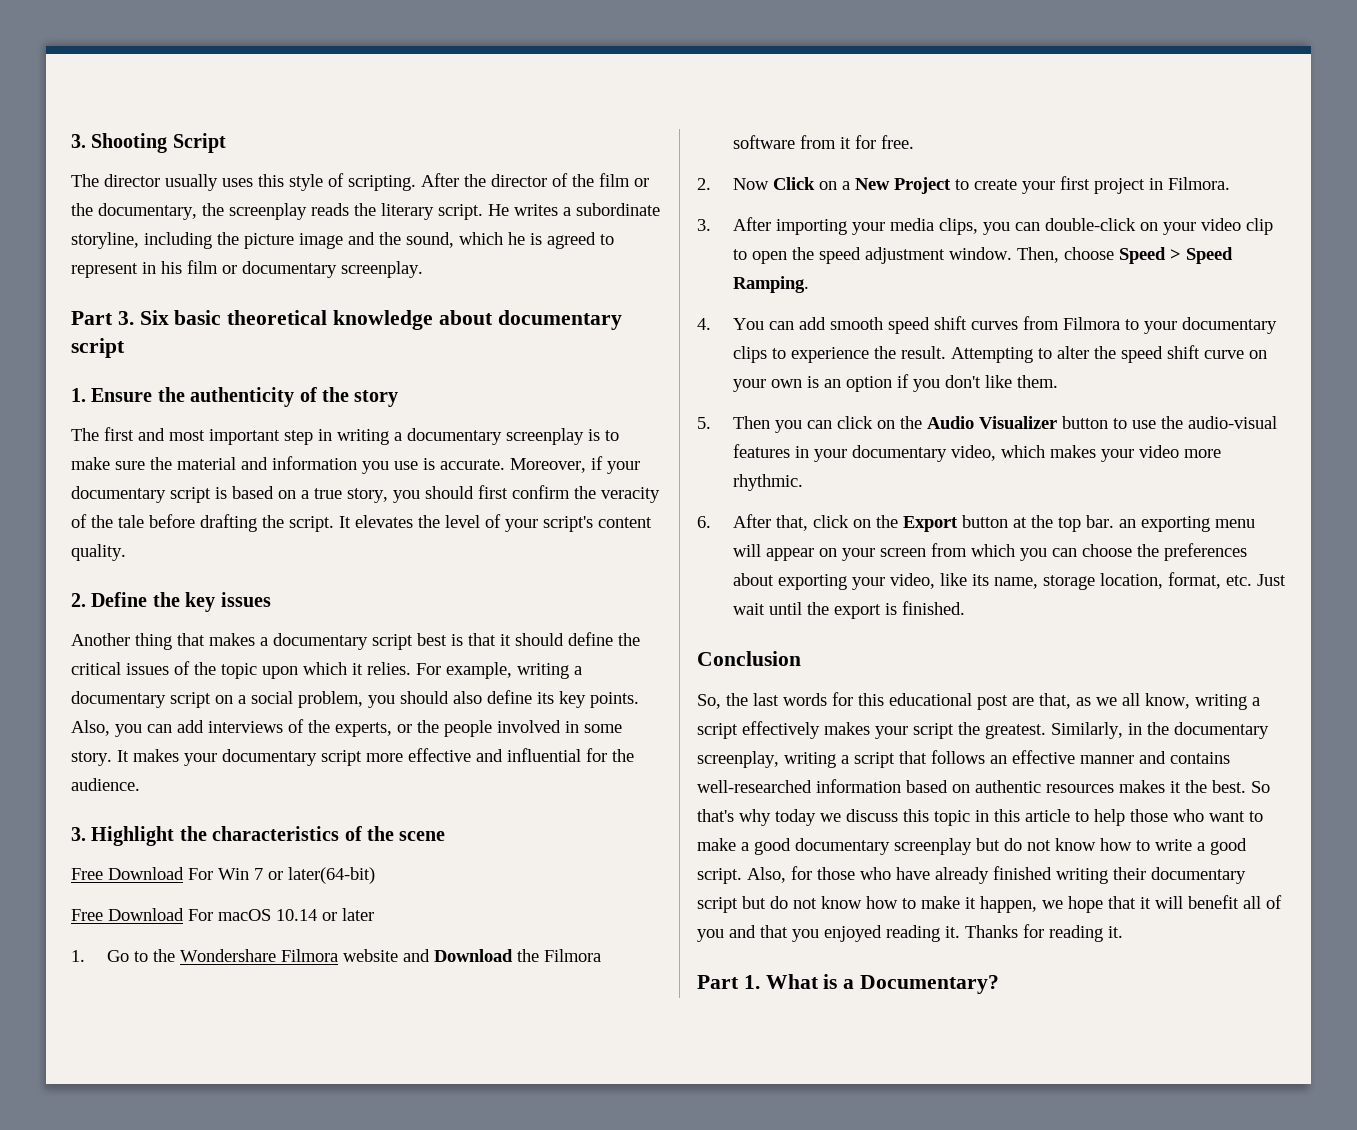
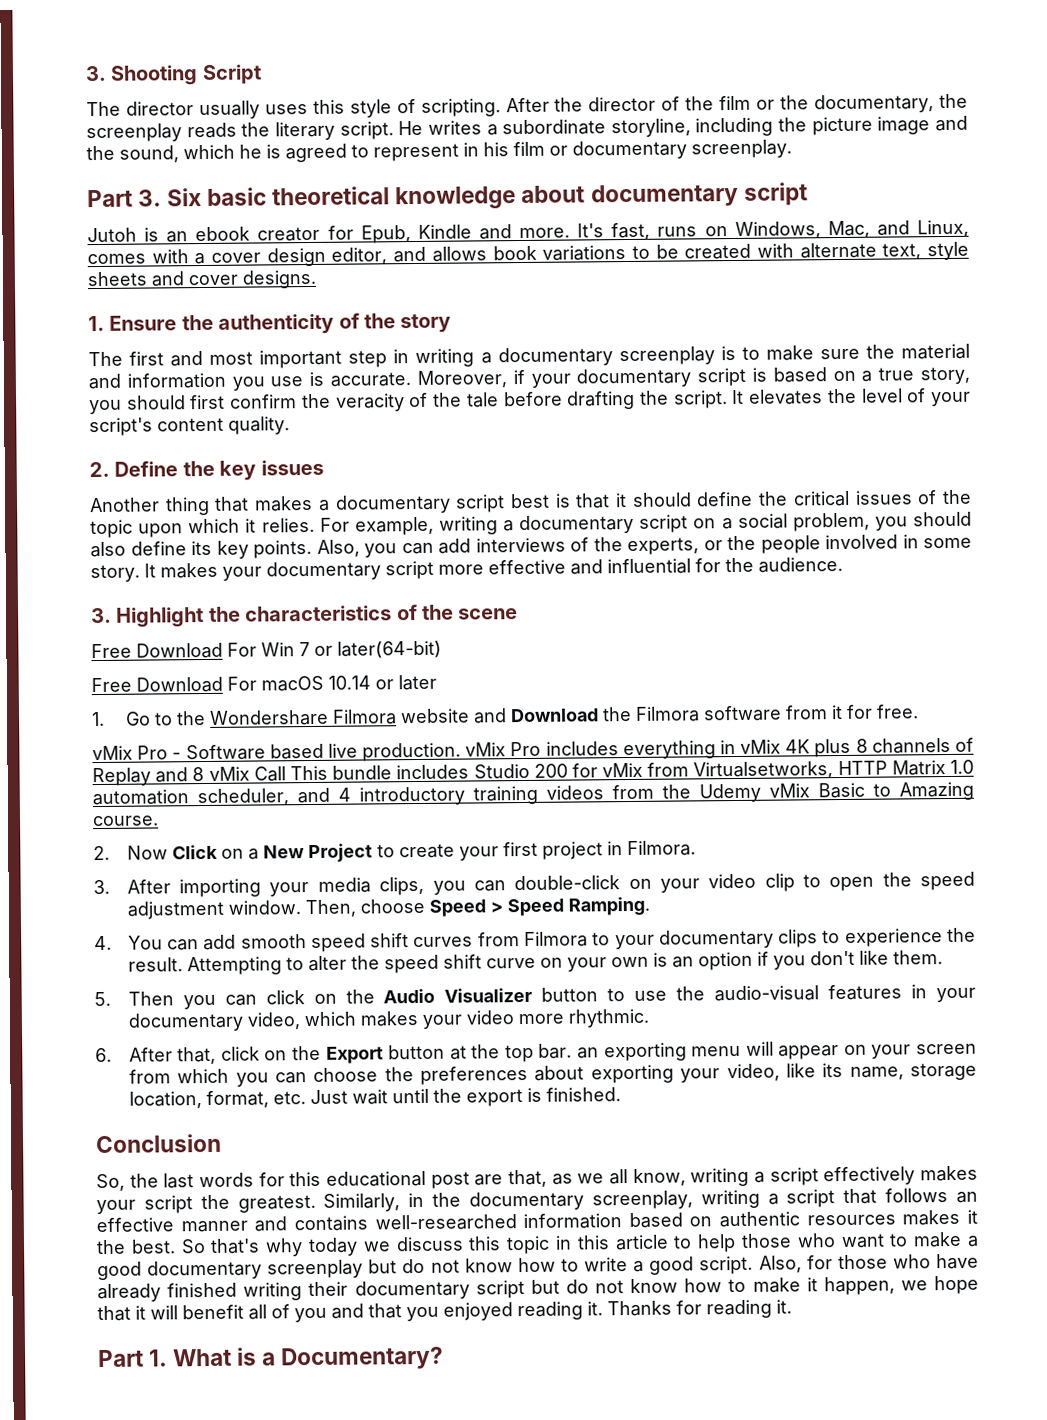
(125, 348) none -> [87,219,970,244] [87,241,969,267] [87,269,317,289] // Jutoh is an ebook creator for Epub, Kindle and more. It's fast, runs on Windows, Mac, and Linux, comes with a cover design editor, and allows book variations to be created with alternate text, style sheets and cover designs.
(914, 142) none -> [92,737,974,762] [92,759,974,787] [92,781,974,807] [92,815,159,827] // vMix Pro - Software based live production. vMix Pro includes everything in vMix 4K plus 8 channels of Replay and 8 vMix Call This bundle includes Studio 200 for vMix from Virtualsetworks, HTTP Matrix 1.0 automation scheduler, and 4 introductory training videos from the Udemy vMix Basic to Amazing course.

